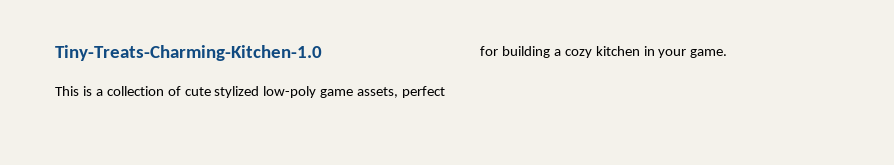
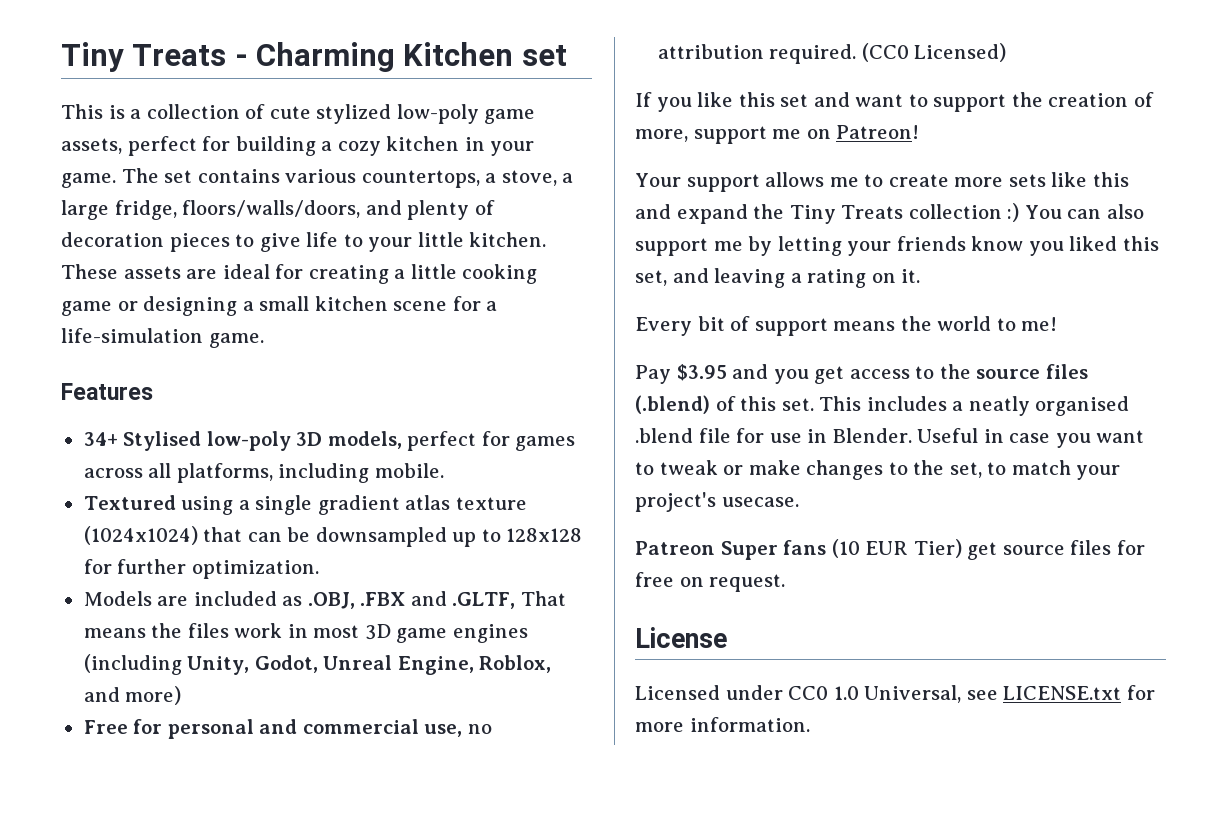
[55,45,322,61] Tiny-Treats-Charming-Kitchen-1.0 -> [61,42,567,72] Tiny Treats - Charming Kitchen set
(728, 53) none -> [121,168,574,188] [61,200,495,220] [61,232,547,252] [61,264,538,284] [61,296,498,316] [61,328,264,348] [61,383,153,400] [83,431,576,451] [83,463,444,483] [83,495,527,515] [83,526,583,547] [83,559,319,579] [83,591,566,609] [83,623,528,643] [83,654,552,675] [83,686,182,705] [83,719,492,739] [657,43,1007,64] [635,92,1154,112] [635,125,920,144] [635,172,1129,192] [635,203,1144,224] [635,236,1159,256] [635,268,921,288] [635,316,1058,336] [635,364,1088,384] [635,395,1130,416] [635,428,1145,448] [635,460,1121,480] [635,492,799,512] [635,539,1145,560] [635,572,786,592] [635,627,727,648] [635,685,1155,703] [635,717,810,732] The set contains various countertops, a stove, a large fridge, floors/walls/doors, and plenty of decoration pieces to give life to your little kitchen. These assets are ideal for creating a little cooking game or designing a small kitchen scene for a life-simulation game. // Features // 34+ Stylised low-poly 3D models, perfect for games across all platforms, including mobile. // Textured using a single gradient atlas texture (1024x1024) that can be downsampled up to 128x128 for further optimization. // Models are included as .OBJ, .FBX and .GLTF, That means the files work in most 3D game engines (including Unity, Godot, Unreal Engine, Roblox, and more) // Free for personal and commercial use, no attribution required. (CC0 Licensed) // If you like this set and want to support the creation of more, support me on Patreon! // Your support allows me to create more sets like this and expand the Tiny Treats collection :) You can also support me by letting your friends know you liked this set, and leaving a rating on it. // Every bit of support means the world to me! // Pay $3.95 and you get access to the source files (.blend) of this set. This includes a neatly organised .blend file for use in Blender. Useful in case you want to tweak or make changes to the set, to match your project's usecase. // Patreon Super fans (10 EUR Tier) get source files for free on request. // License // Licensed under CC0 1.0 Universal, see LICENSE.txt for more information.

